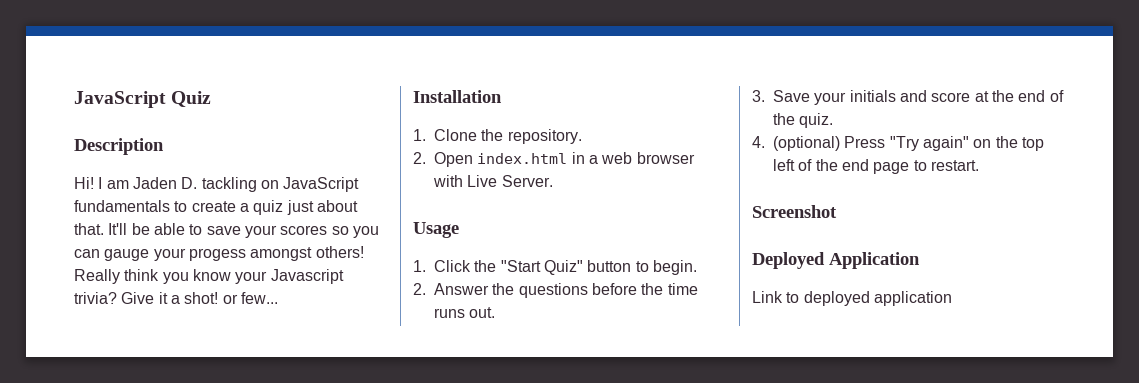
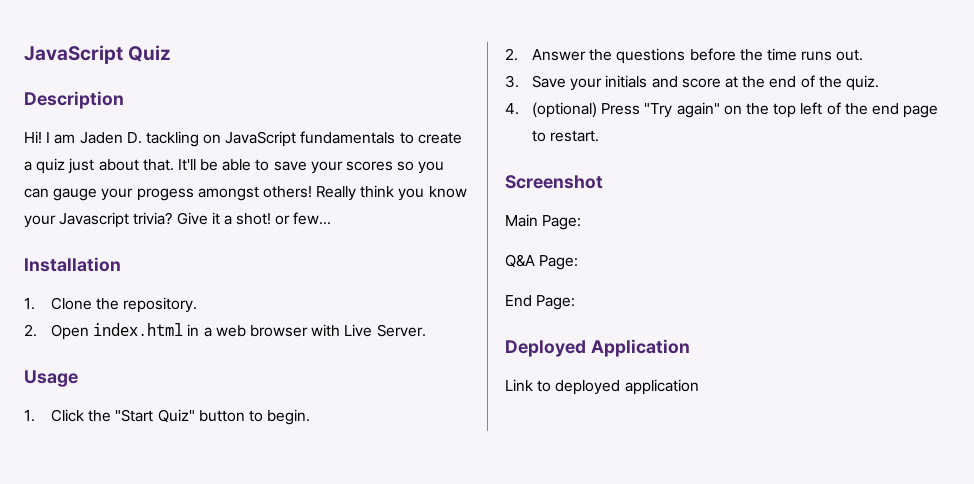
(837, 211) none -> [505,214,582,230] [505,254,579,270] [505,295,576,310] // Main Page: // Q&A Page: // End Page:

